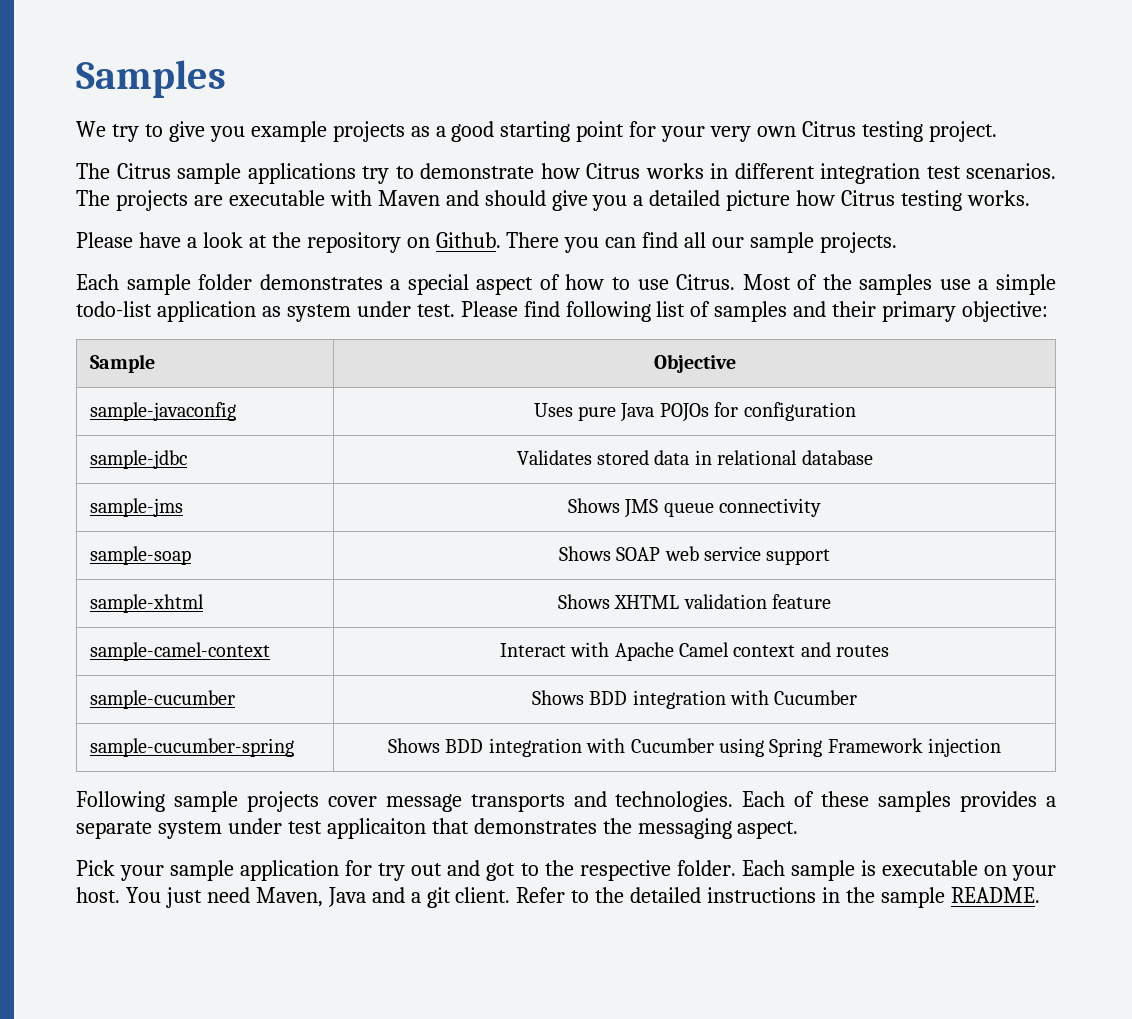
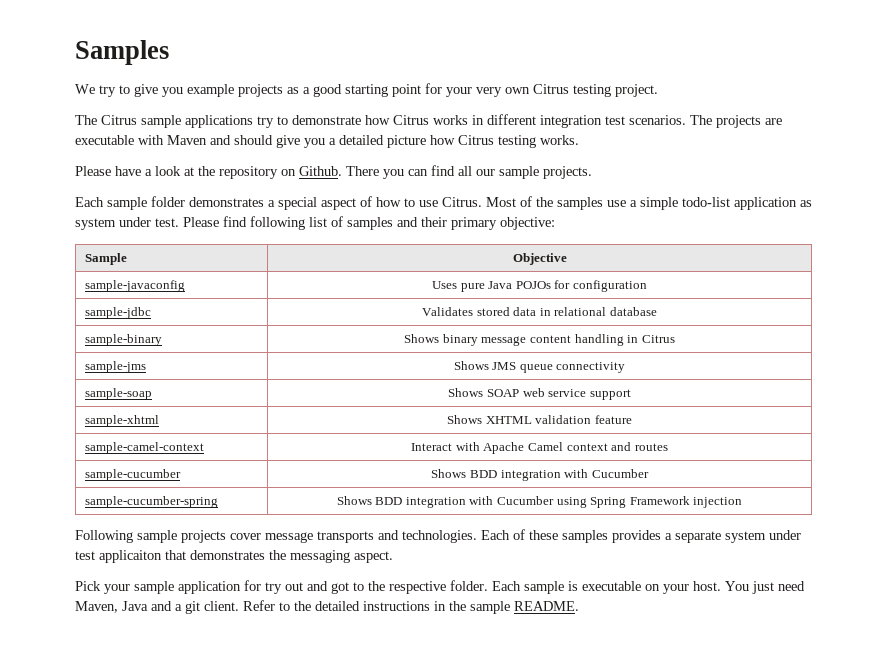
(873, 457) none -> [85,334,163,346] [404,334,675,346] // sample-binary | Shows binary message content handling in Citrus

